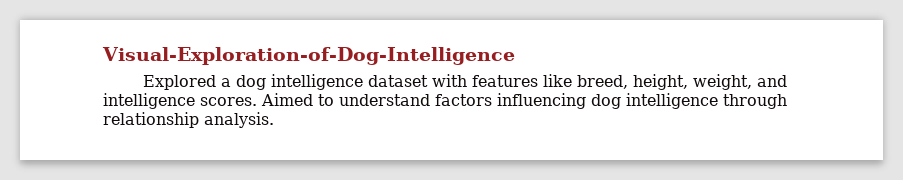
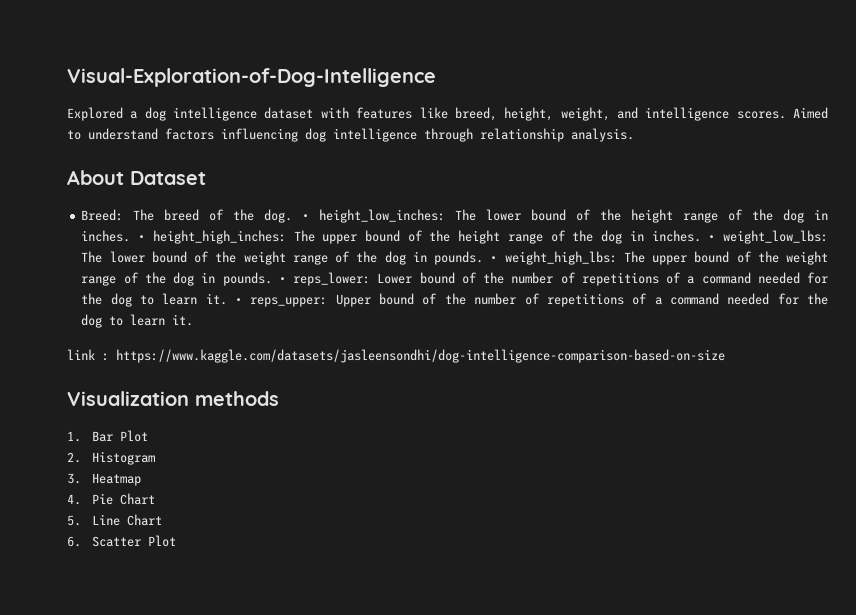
(274, 120) none -> [67,170,206,185] [81,209,829,223] [81,230,829,244] [81,251,829,265] [81,272,829,286] [81,293,828,307] [81,314,194,328] [67,349,725,363] [67,391,279,406] [67,430,149,442] [67,451,156,465] [67,473,142,486] [67,493,156,505] [67,514,163,526] [67,535,177,547] // About Dataset // Breed: The breed of the dog. • height_low_inches: The lower bound of the height range of the dog in inches. • height_high_inches: The upper bound of the height range of the dog in inches. • weight_low_lbs: The lower bound of the weight range of the dog in pounds. • weight_high_lbs: The upper bound of the weight range of the dog in pounds. • reps_lower: Lower bound of the number of repetitions of a command needed for the dog to learn it. • reps_upper: Upper bound of the number of repetitions of a command needed for the dog to learn it. // link : https://www.kaggle.com/datasets/jasleensondhi/dog-intelligence-comparison-based-on-size // Visualization methods // 1. Bar Plot // 2. Histogram // 3. Heatmap // 4. Pie Chart // 5. Line Chart // 6. Scatter Plot

